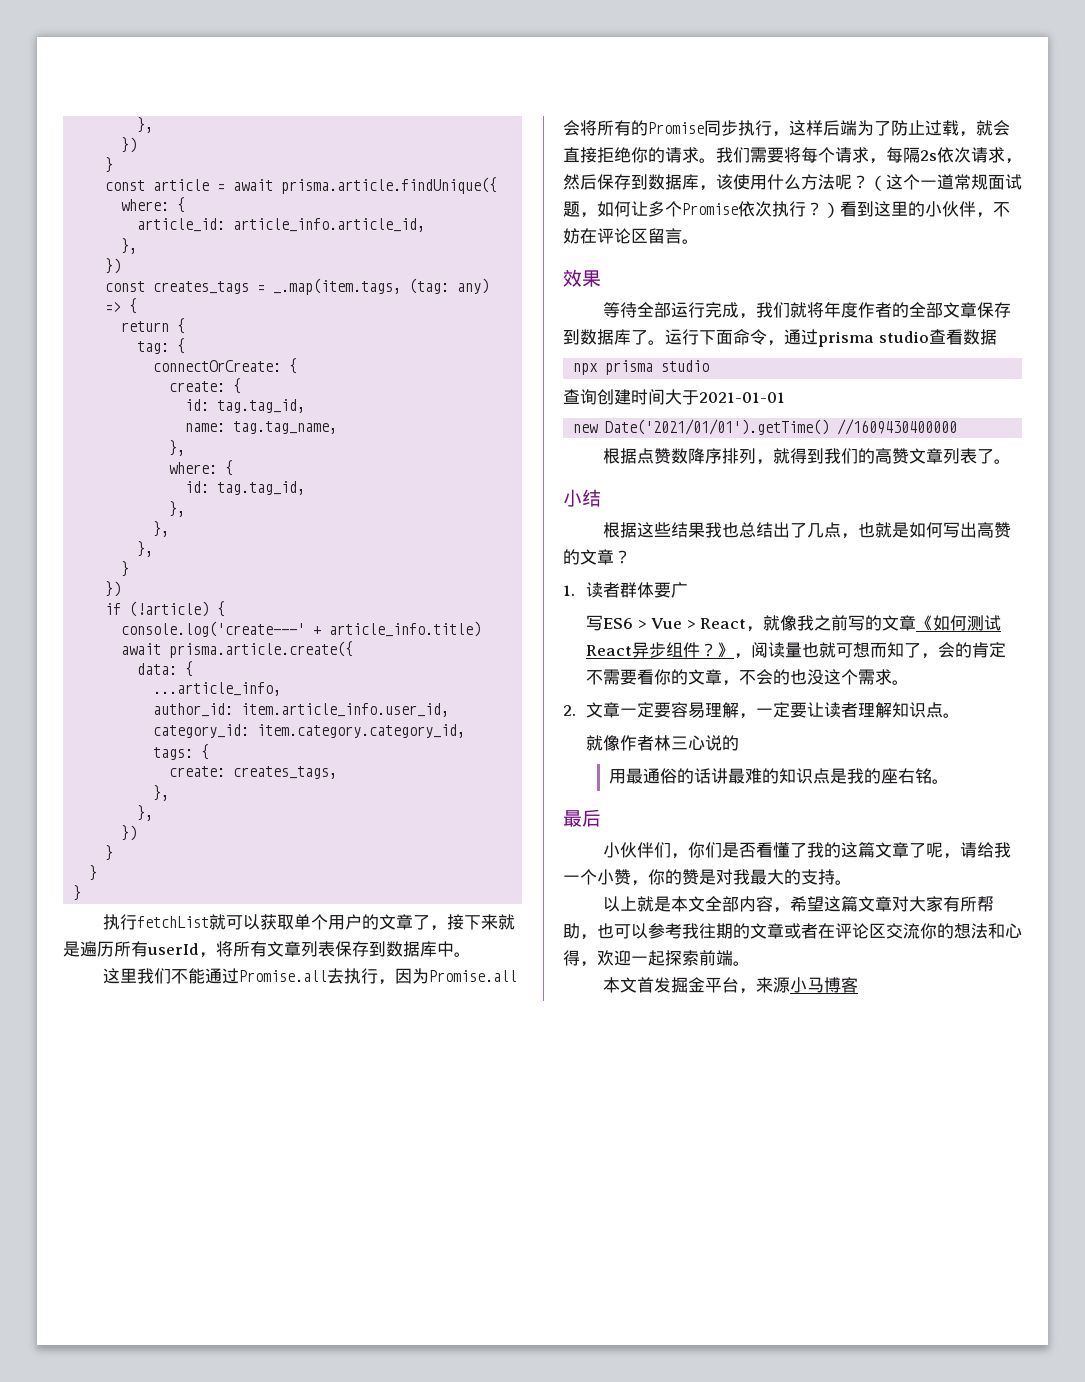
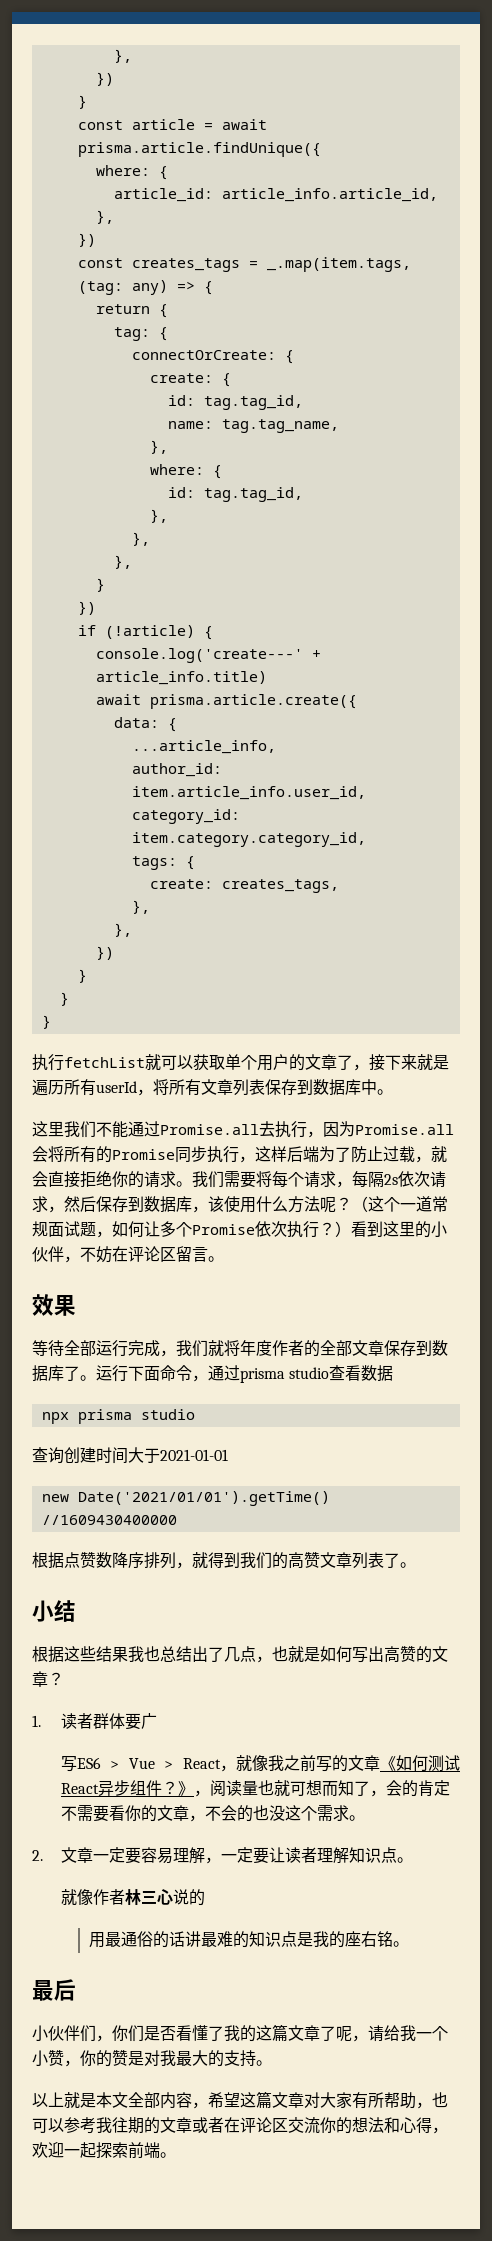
[602,977,858,994] // 本文首发掘金平台，来源小马博客 -> (176, 2155) none

